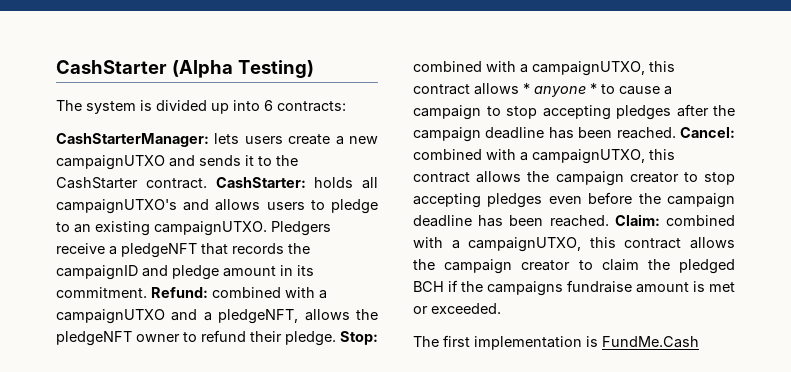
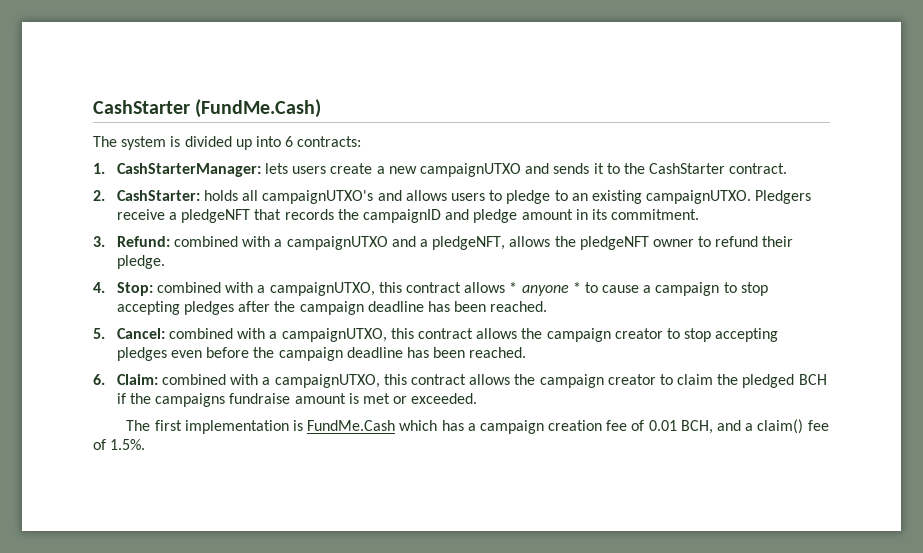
[56,60,314,78] CashStarter (Alpha Testing) -> [93,99,322,118] CashStarter (FundMe.Cash)
(346, 106) none -> [93,163,105,174] 1.
(207, 183) none -> [93,190,105,201] // 2.
(147, 292) none -> [93,236,105,247] // 3.
(336, 338) none -> [93,282,105,293] // 4.
(676, 133) none -> [93,328,105,339] // 5.
(609, 221) none -> [93,374,105,385] // 6.
(699, 342) none -> [399,419,829,434] [93,439,146,450] which has a campaign creation fee of 0.01 BCH, and a claim() fee of 1.5%.

